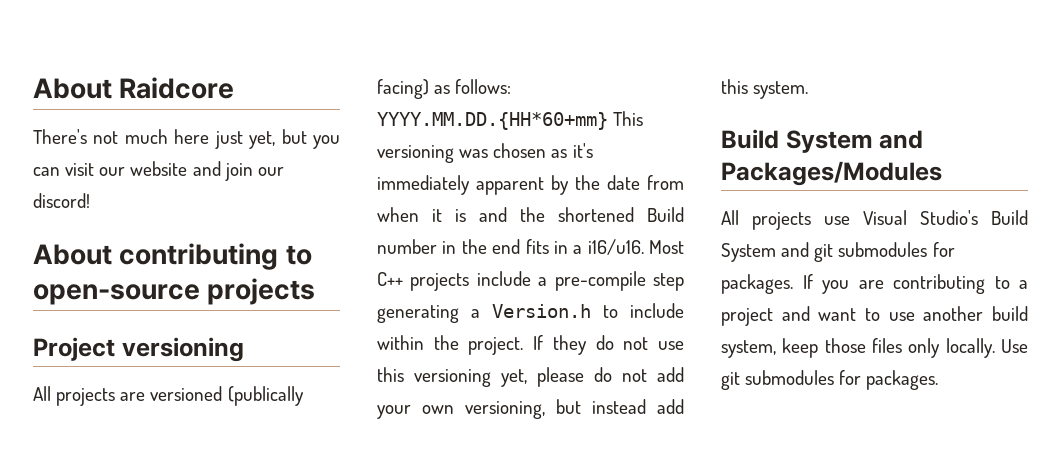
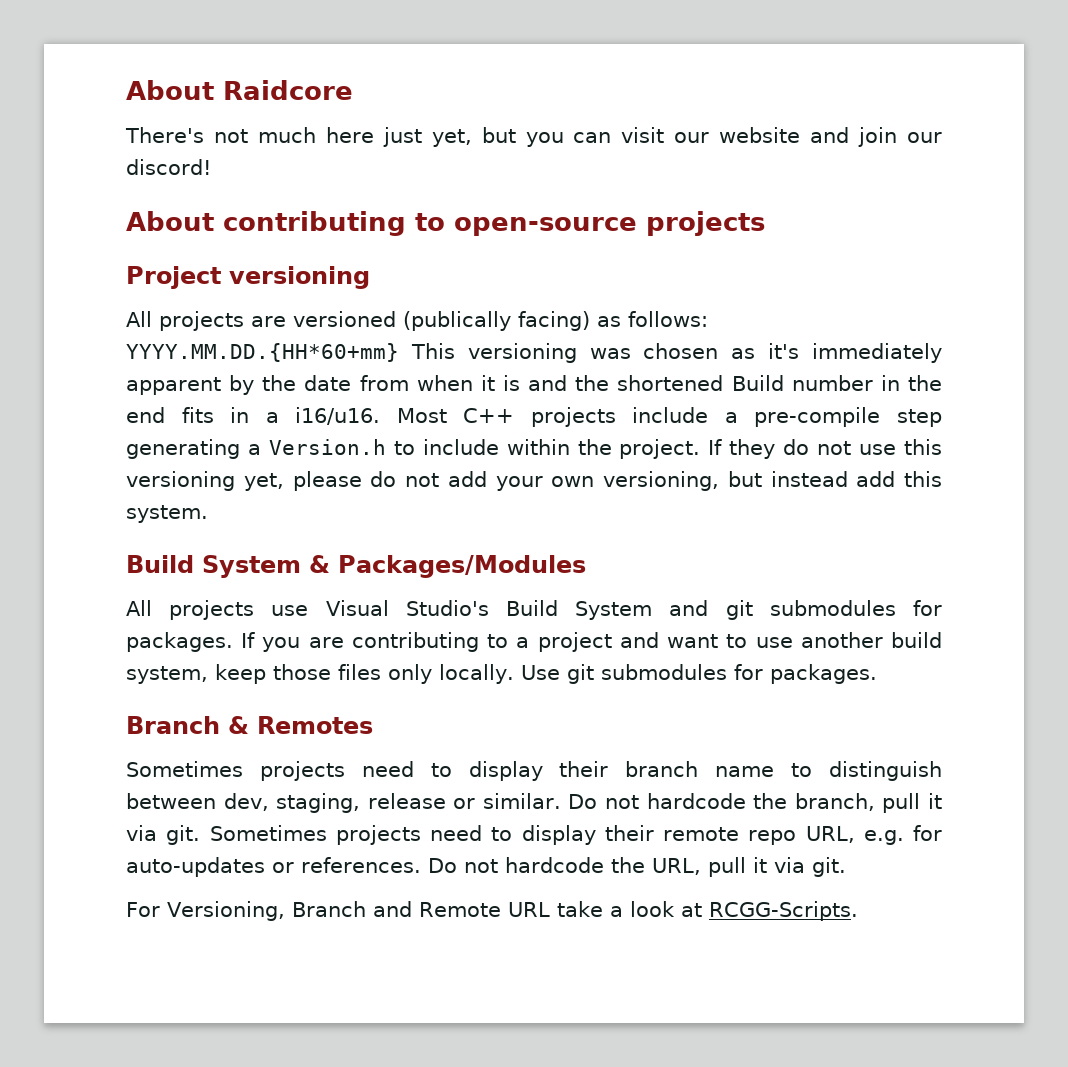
[879,130,924,149] and -> [309,555,330,573] &
(939, 380) none -> [126,716,373,734] [126,761,943,781] [126,793,942,813] [126,825,942,845] [126,857,846,877] [126,901,858,921] // Branch & Remotes // Sometimes projects need to display their branch name to distinguish between dev, staging, release or similar. Do not hardcode the branch, pull it via git. Sometimes projects need to display their remote repo URL, e.g. for auto-updates or references. Do not hardcode the URL, pull it via git. // For Versioning, Branch and Remote URL take a look at RCGG-Scripts.

